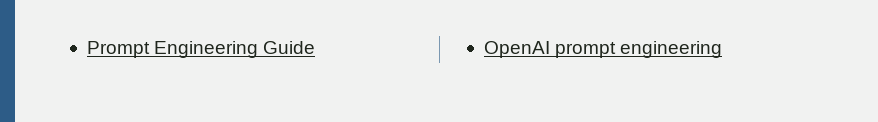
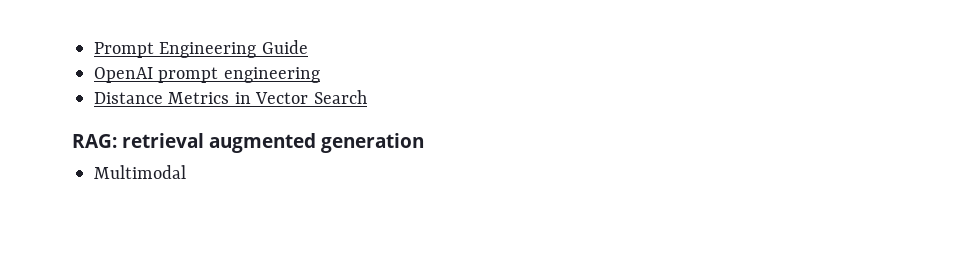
(723, 49) none -> [94,90,367,104] [72,133,424,153] [94,165,186,179] // Distance Metrics in Vector Search // RAG: retrieval augmented generation // Multimodal

